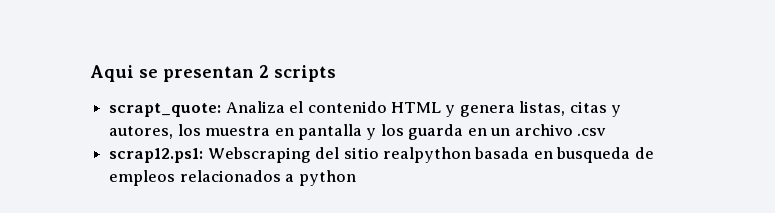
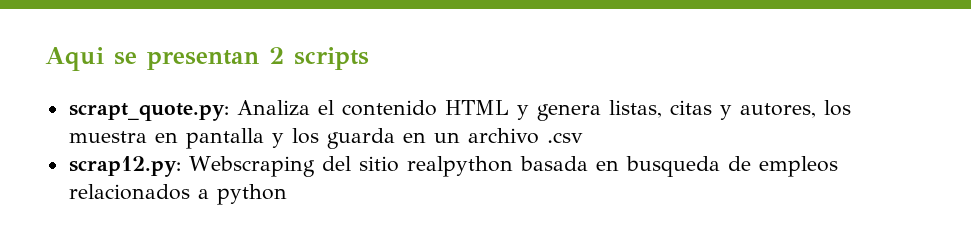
[109,103,222,117] scrapt_quote: -> [68,103,229,121] scrapt_quote.py:
[109,148,204,163] scrap12.ps1: -> [68,156,181,177] scrap12.py:

